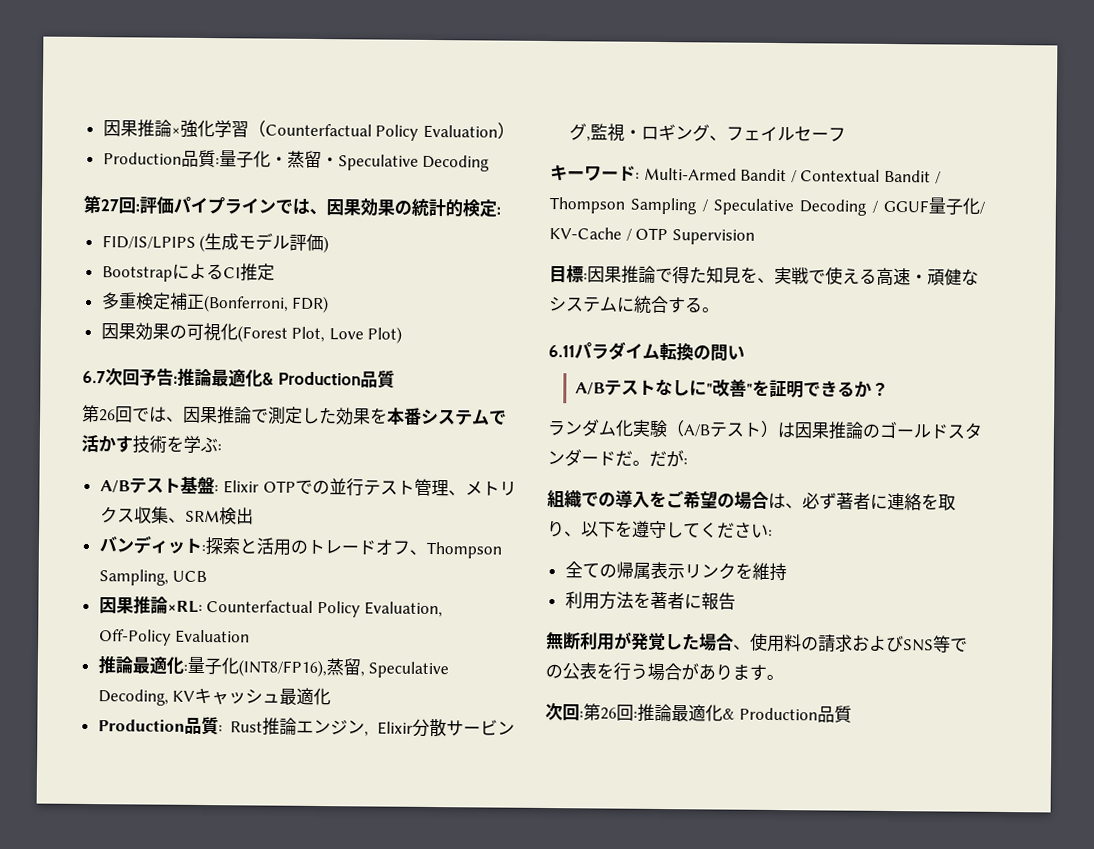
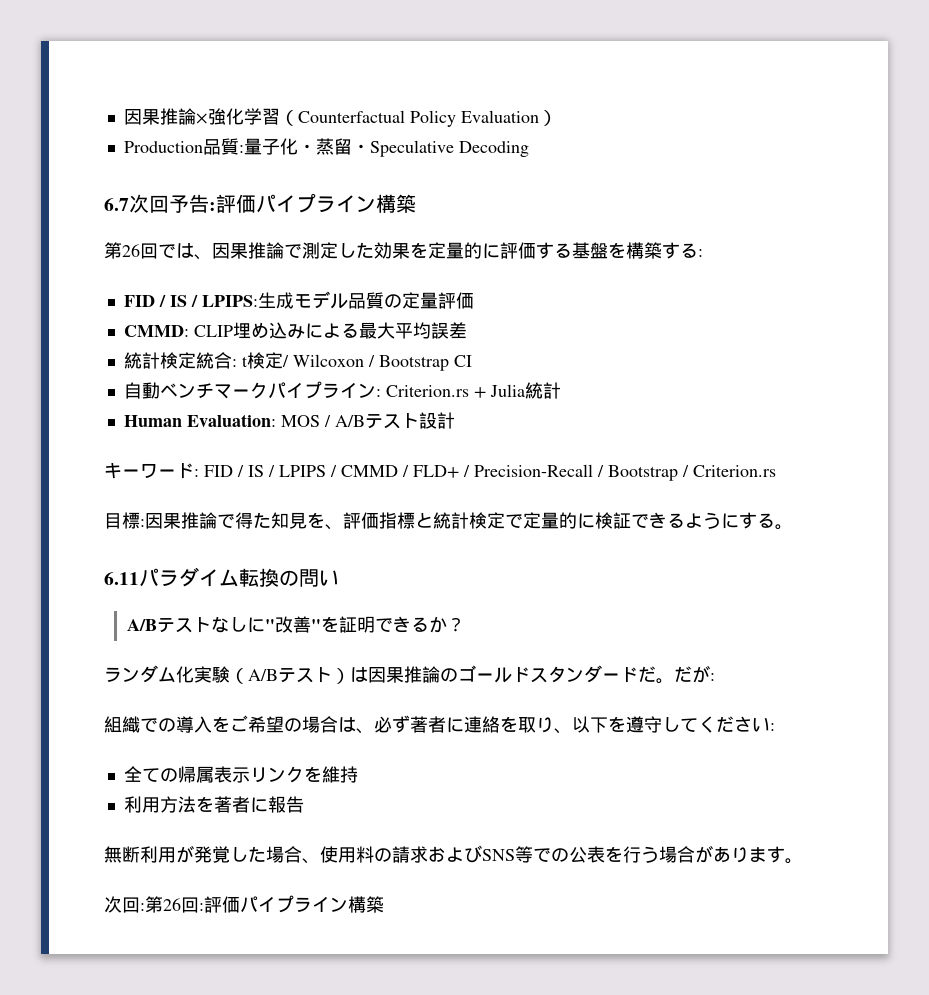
[83,194,501,218] [101,232,330,254] [101,263,275,282] [100,292,330,314] [100,322,403,344] [82,368,395,389] 第27回:評価パイプラインでは、因果効果の統計的検定: // FID/IS/LPIPS (生成モデル評価) // BootstrapによるCI推定 // 多重検定補正(Bonferroni, FDR) // 因果効果の可視化(Forest Plot, Love Plot) // 6.7次回予告:推論最適化& Production品質 -> [104,193,416,213] 6.7次回予告:評価パイプライン構築
[386,407,507,426] [81,434,222,454] [99,476,517,497] [99,506,254,525] [98,535,502,559] [98,569,208,586] [98,596,444,618] [98,629,251,646] [97,656,450,679] [97,687,332,706] [97,716,515,738] [568,123,846,142] [550,165,941,184] [549,197,985,216] [549,227,755,245] 本番システムで活かす技術を学ぶ: // A/Bテスト基盤: Elixir OTPでの並行テスト管理、メトリクス収集、SRM検出 // バンディット:探索と活用のトレードオフ、Thompson Sampling, UCB // 因果推論×RL: Counterfactual Policy Evaluation, Off-Policy Evaluation // 推論最適化:量子化(INT8/FP16),蒸留, Speculative Decoding, KVキャッシュ最適化 // Production品質: Rust推論エンジン, Elixir分散サービング,監視・ロギング、フェイルセーフ // キーワード: Multi-Armed Bandit / Contextual Bandit / Thompson Sampling / Speculative Decoding / GGUF量子化/ KV-Cache / OTP Supervision -> [428,242,703,259] [123,291,474,309] [123,322,467,339] [123,352,472,371] [123,381,561,399] [123,412,455,429] [104,462,776,481] 定量的に評価する基盤を構築する: // FID / IS / LPIPS:生成モデル品質の定量評価 // CMMD: CLIP埋め込みによる最大平均誤差 // 統計検定統合: t検定/ Wilcoxon / Bootstrap CI // 自動ベンチマークパイプライン: Criterion.rs + Julia統計 // Human Evaluation: MOS / A/Bテスト設計 // キーワード: FID / IS / LPIPS / CMMD / FLD+ / Precision-Recall / Bootstrap / Criterion.rs
[774,266,979,287] [548,295,669,314] 実戦で使える高速・頑健なシステムに統合 -> [343,512,739,529] 評価指標と統計検定で定量的に検証できるように
[637,703,852,723] 推論最適化& Production品質 -> [204,895,384,913] 評価パイプライン構築

